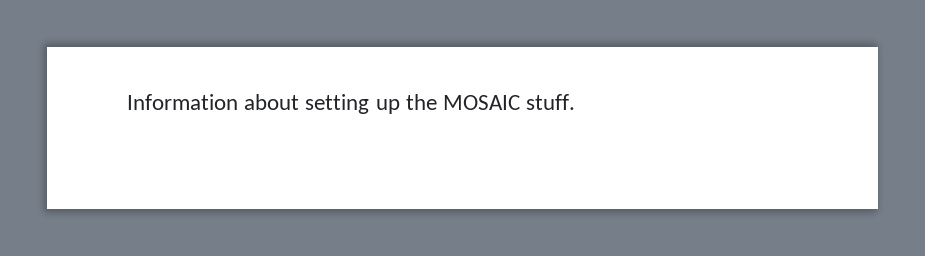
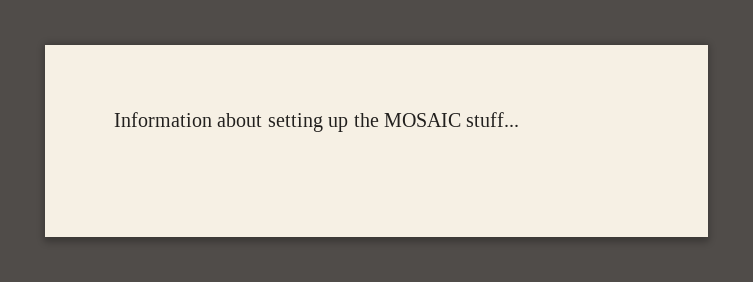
[526,94,576,110] stuff. -> [466,112,520,127] stuff...

